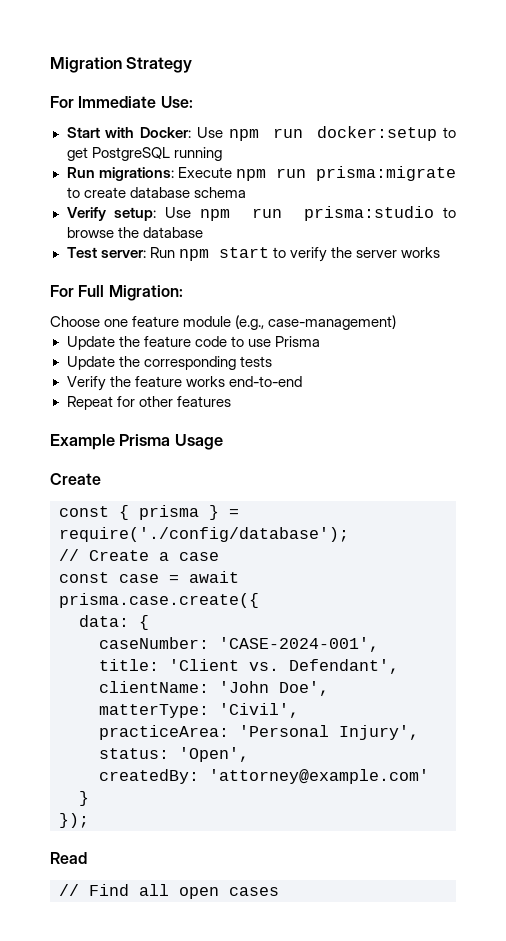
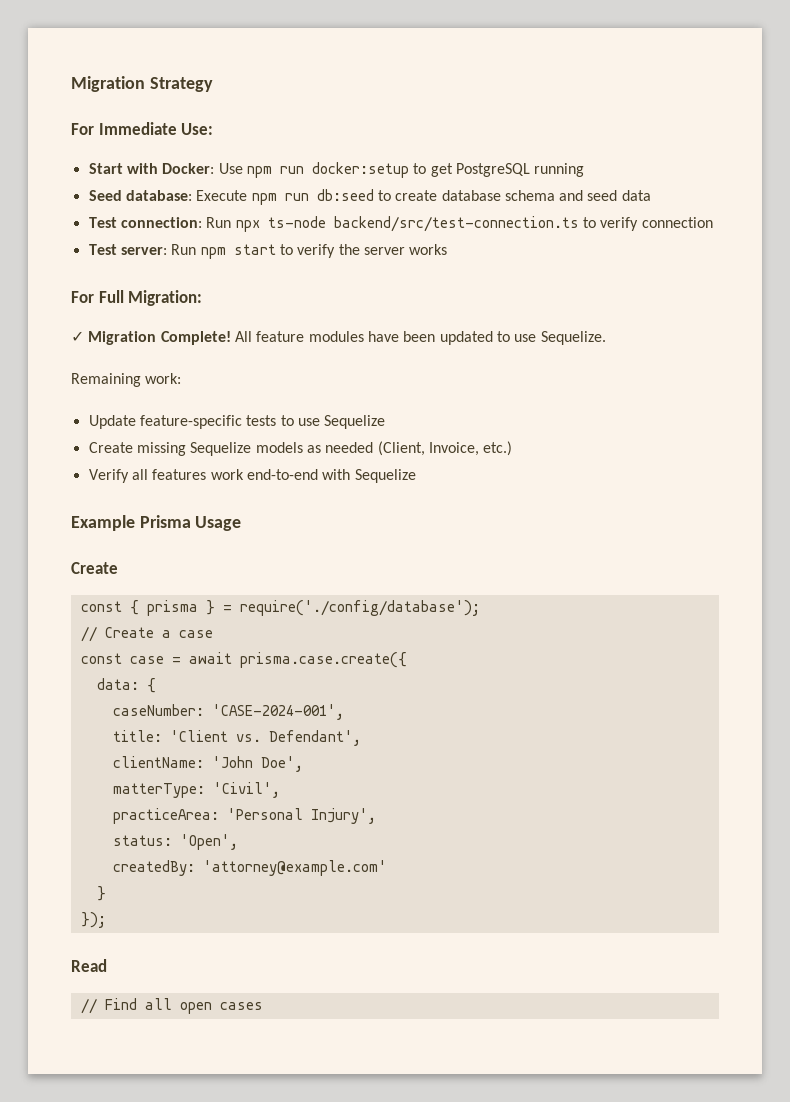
[66,167,174,181] Run migrations: -> [88,190,192,201] Seed database:
[316,166,456,181] prisma:migrate -> [316,189,374,201] db:seed
[66,206,456,221] [66,227,203,238] // Verify setup: Use npm run prisma:studio to browse the database -> [559,190,651,201] [88,216,713,232] and seed data // Test connection: Run npx ts-node backend/src/test-connection.ts to verify connection
[50,315,397,330] [66,336,320,350] [66,356,272,370] [66,376,302,391] [66,396,231,410] Choose one feature module (e.g., case-management) // Update the feature code to use Prisma // Update the corresponding tests // Verify the feature works end-to-end // Repeat for other features -> [71,331,606,345] [71,373,182,387] [88,415,386,429] [88,441,513,456] [88,469,416,483] ✓ Migration Complete! All feature modules have been updated to use Sequelize. // Remaining work: // Update feature-specific tests to use Sequelize // Create missing Sequelize models as needed (Client, Invoice, etc.) // Verify all features work end-to-end with Sequelize

